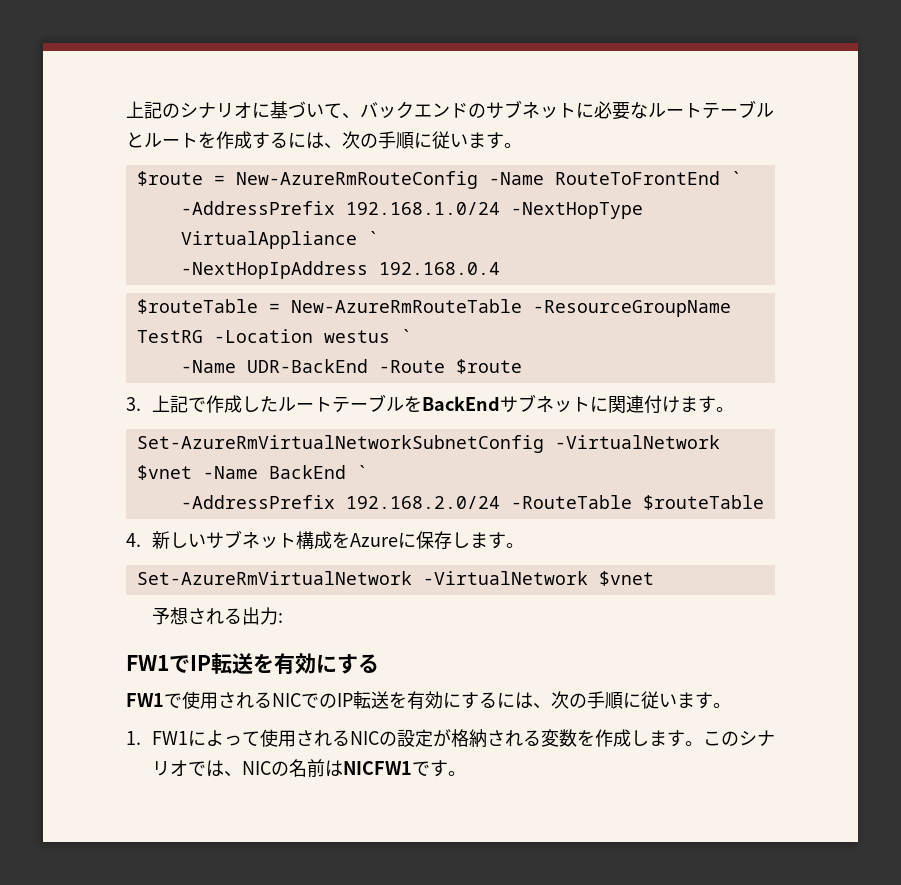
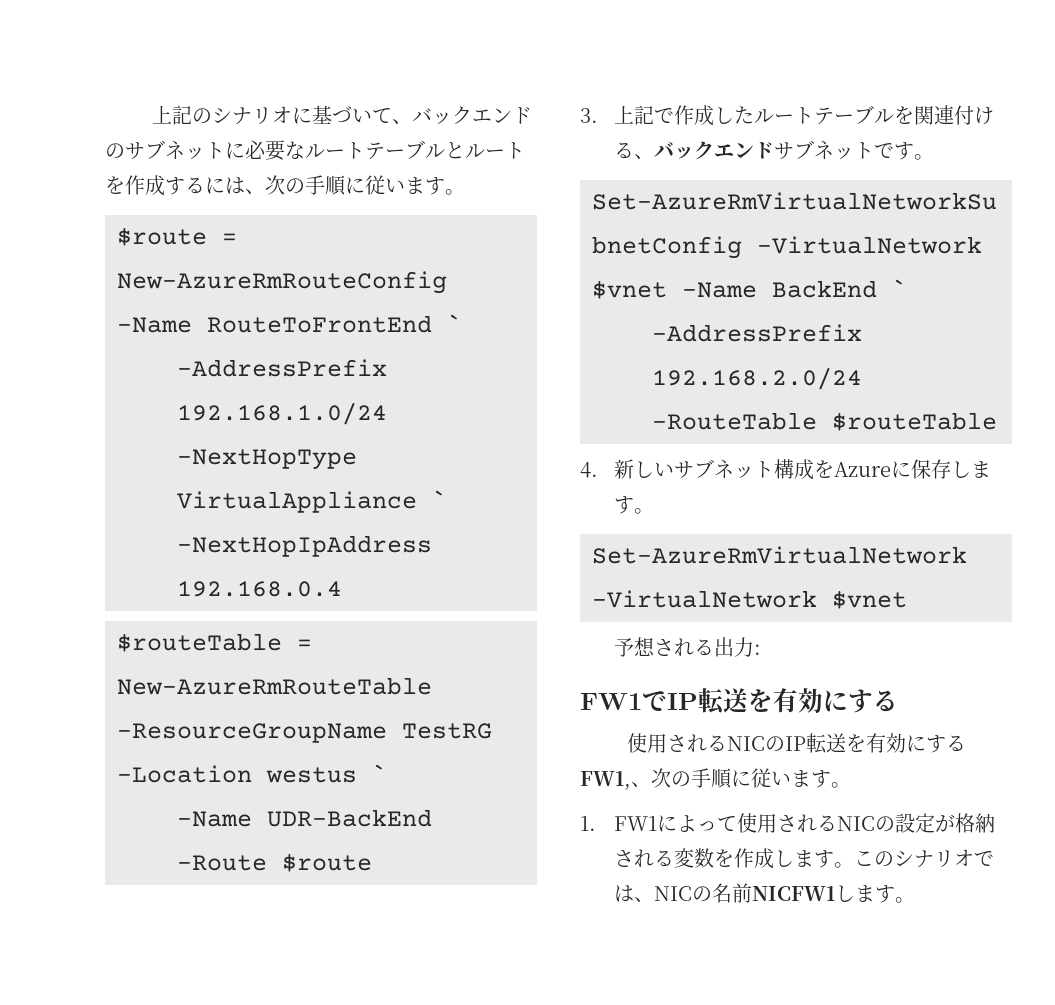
[421,394,698,414] BackEndサブネットに関連付けま -> [913,105,994,125] [613,140,894,160] 関連付ける、バックエンドサブネットで
[126,691,319,709] FW1で使用されるNICで -> [626,733,765,753] 使用されるNIC
[497,692,533,709] には -> [580,771,631,790] FW1,
[324,760,430,777] はNICFW1で -> [751,885,875,902] NICFW1しま

